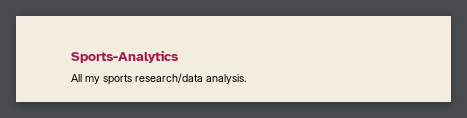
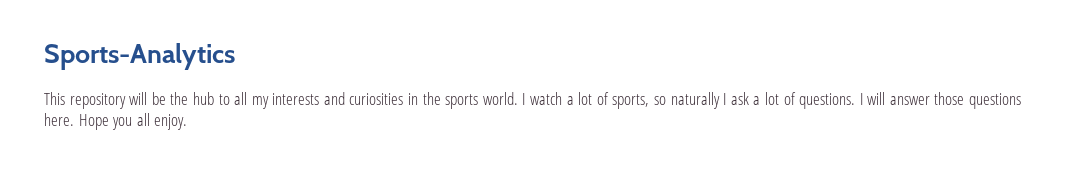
[71,73,246,85] All my sports research/data analysis. -> [44,92,1022,109] [44,113,188,130] This repository will be the hub to all my interests and curiosities in the sports world. I watch a lot of sports, so naturally I ask a lot of questions. I will answer those questions here. Hope you all enjoy.

